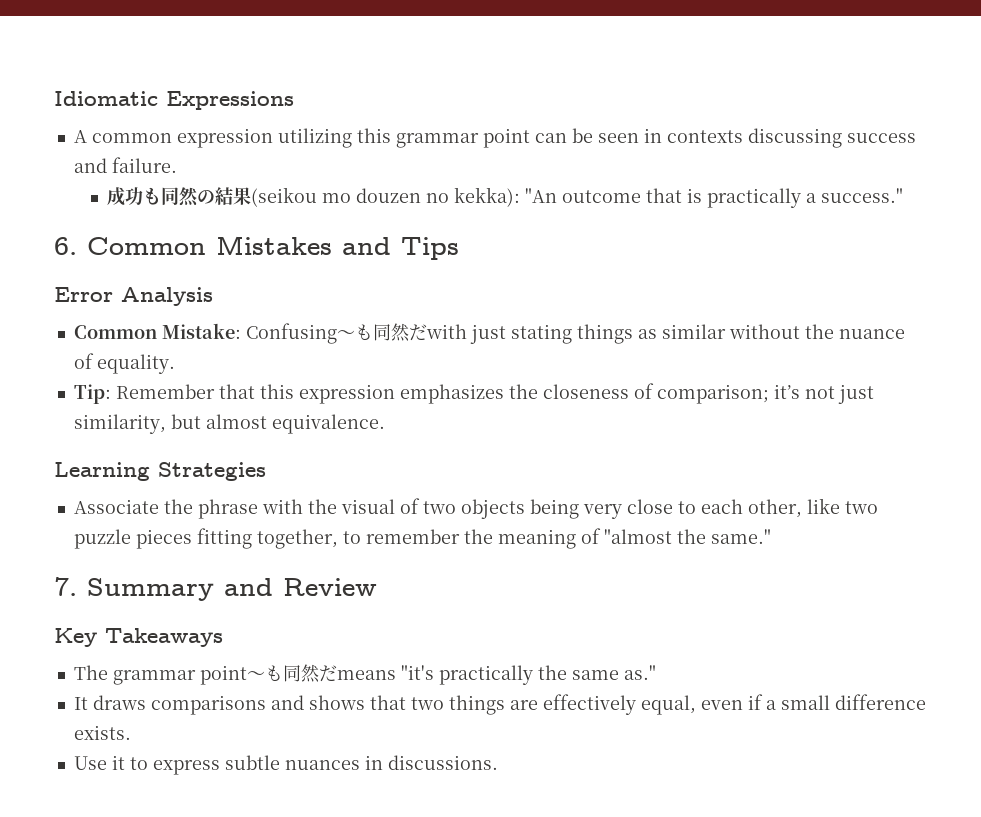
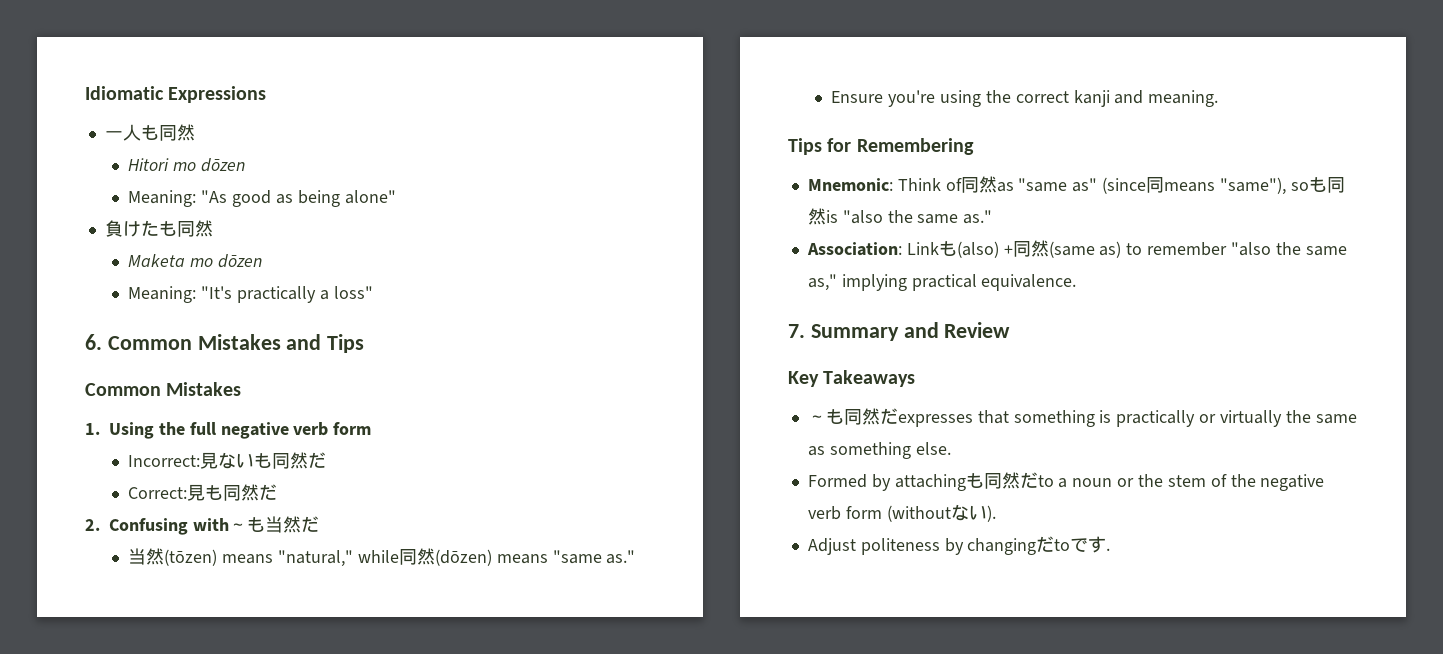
[73,128,916,148] [73,157,177,173] [107,187,703,207] A common expression utilizing this grammar point can be seen in contexts discussing success and failure. // 成功も同然の結果(seikou mo douzen no kekka): "An outcome that is -> [104,124,195,141] [128,158,246,172] [128,190,396,207] [104,220,213,237] [128,254,263,268] [128,286,233,303] 一人も同然 // Hitori mo dōzen // Meaning: "As good as being alone" // 負けたも同然 // Maketa mo dōzen // Meaning: "It's
[821,188,904,203] success." -> [333,286,373,299] loss"
[54,287,213,306] [73,323,905,344] [73,353,175,374] [73,383,874,404] [73,414,385,434] [54,462,266,481] [73,498,878,519] [73,528,771,549] Error Analysis // Common Mistake: Confusing～も同然だwith just stating things as similar without the nuance of equality. // Tip: Remember that this expression emphasizes the closeness of comparison; it’s not just similarity, but almost equivalence. // Learning Strategies // Associate the phrase with the visual of two objects being very close to each other, like two puzzle pieces fitting together, to remember the meaning of "almost the same." -> [85,382,242,396] [85,422,372,439] [128,452,327,469] [128,484,278,501] [85,516,319,535] [128,548,636,567] [831,90,1219,107] [788,138,974,155] [807,176,1345,195] [807,208,993,225] [806,240,1347,258] [807,274,1077,291] Common Mistakes // 1. Using the full negative verb form // Incorrect:見ないも同然だ // Correct:見も同然だ // 2. Confusing with～も当然だ // 当然(tōzen) means "natural," while同然(dōzen) means "same as." // Ensure you're using the correct kanji and meaning. // Tips for Remembering // Mnemonic: Think of同然as "same as" (since同means "same"), soも同然is "also the same as." // Association: Linkも(also) +同然(same as) to remember "also the same as," implying practical equivalence.
[73,664,656,685] [73,694,926,715] [73,725,131,740] [73,755,498,775] The grammar point～も同然だmeans "it's practically the same as." // It draws comparisons and shows that two things are effectively equal, even if a small difference exists. // Use it to express subtle nuances in discussions. -> [807,408,1357,427] [807,442,951,459] [807,472,1325,491] [807,504,996,522] [807,536,1111,555] ～も同然だexpresses that something is practically or virtually the same as something else. // Formed by attachingも同然だto a noun or the stem of the negative verb form (withoutない). // Adjust politeness by changingだtoです.

